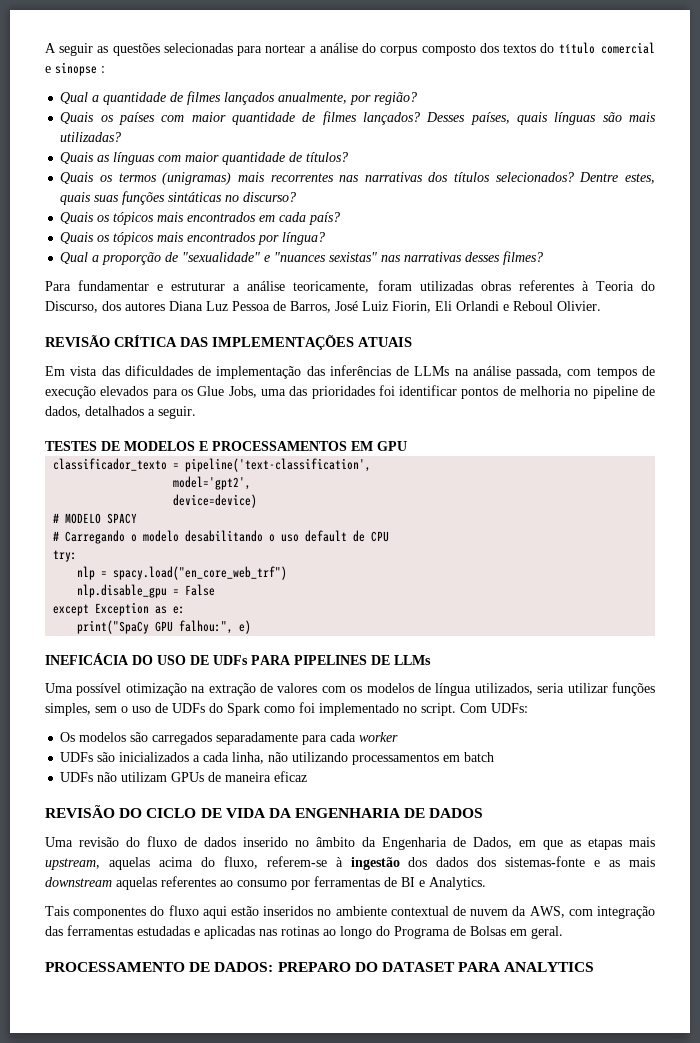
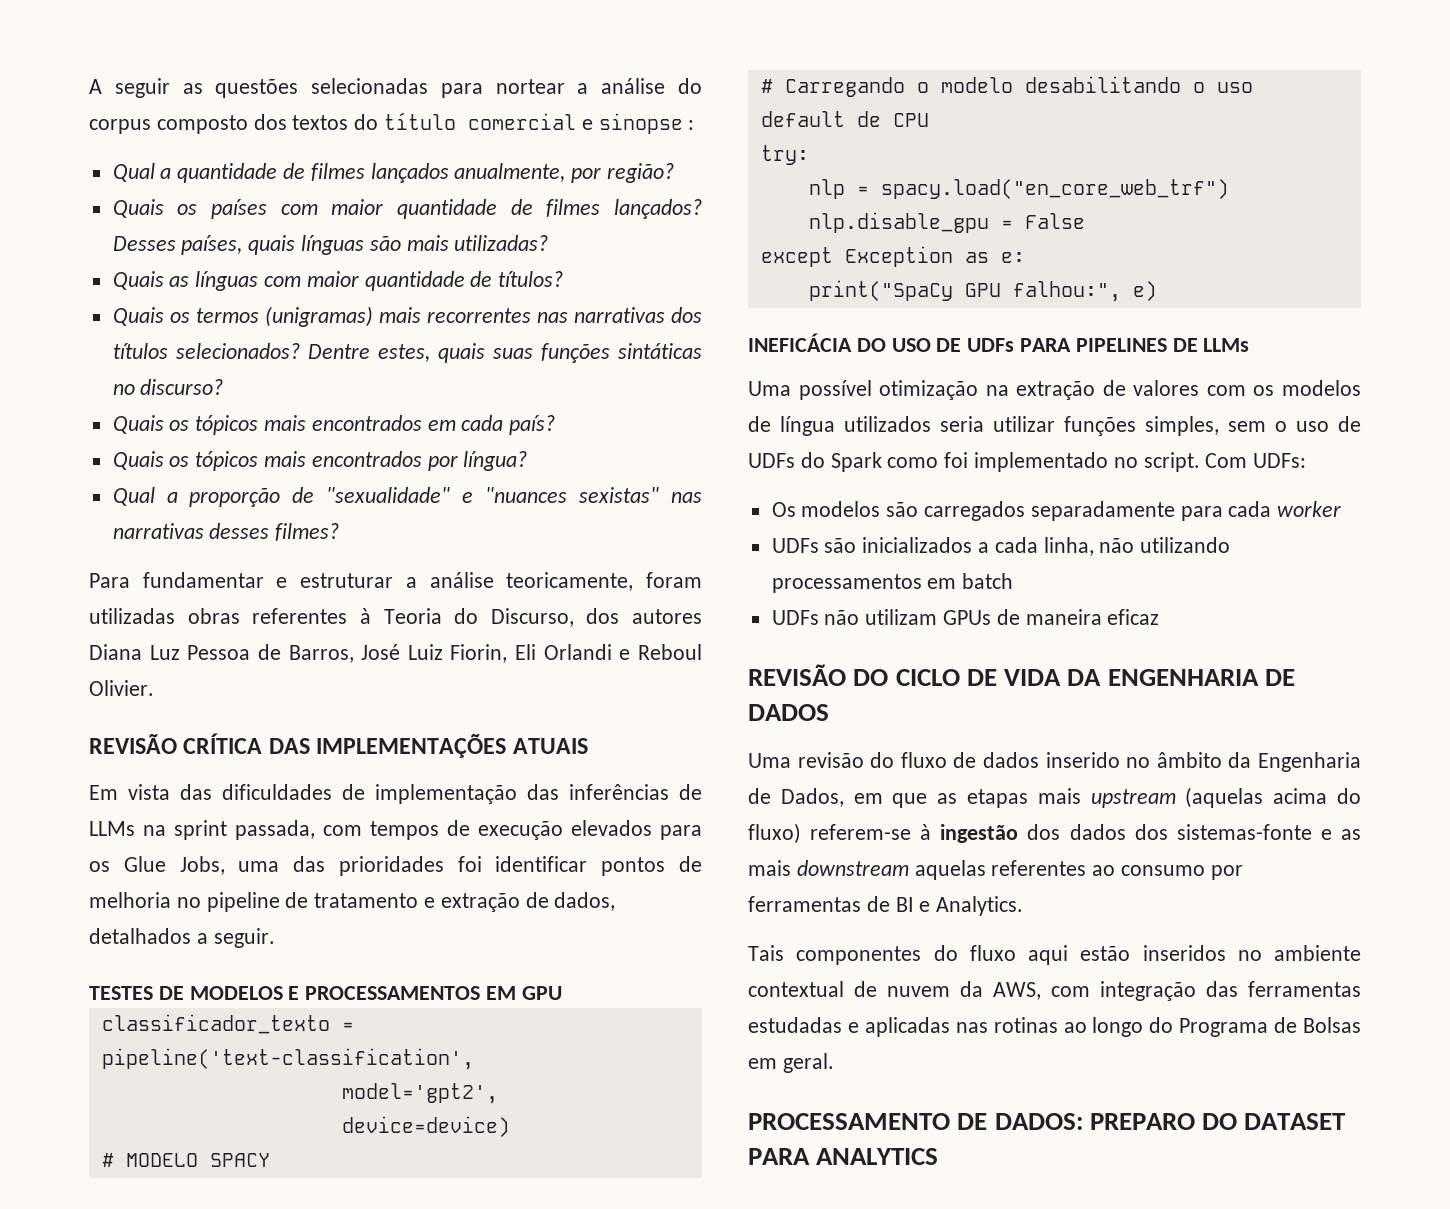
[472,366,511,376] análise -> [174,820,227,840] sprint
(655, 391) none -> [314,892,549,912] tratamento e extração de
[474,683,533,695] utilizados, -> [844,416,931,432] utilizados
[45,857,150,870] upstream, aquelas -> [1090,787,1264,808] upstream (aquelas
[223,856,258,869] fluxo, -> [748,823,801,844] fluxo)

